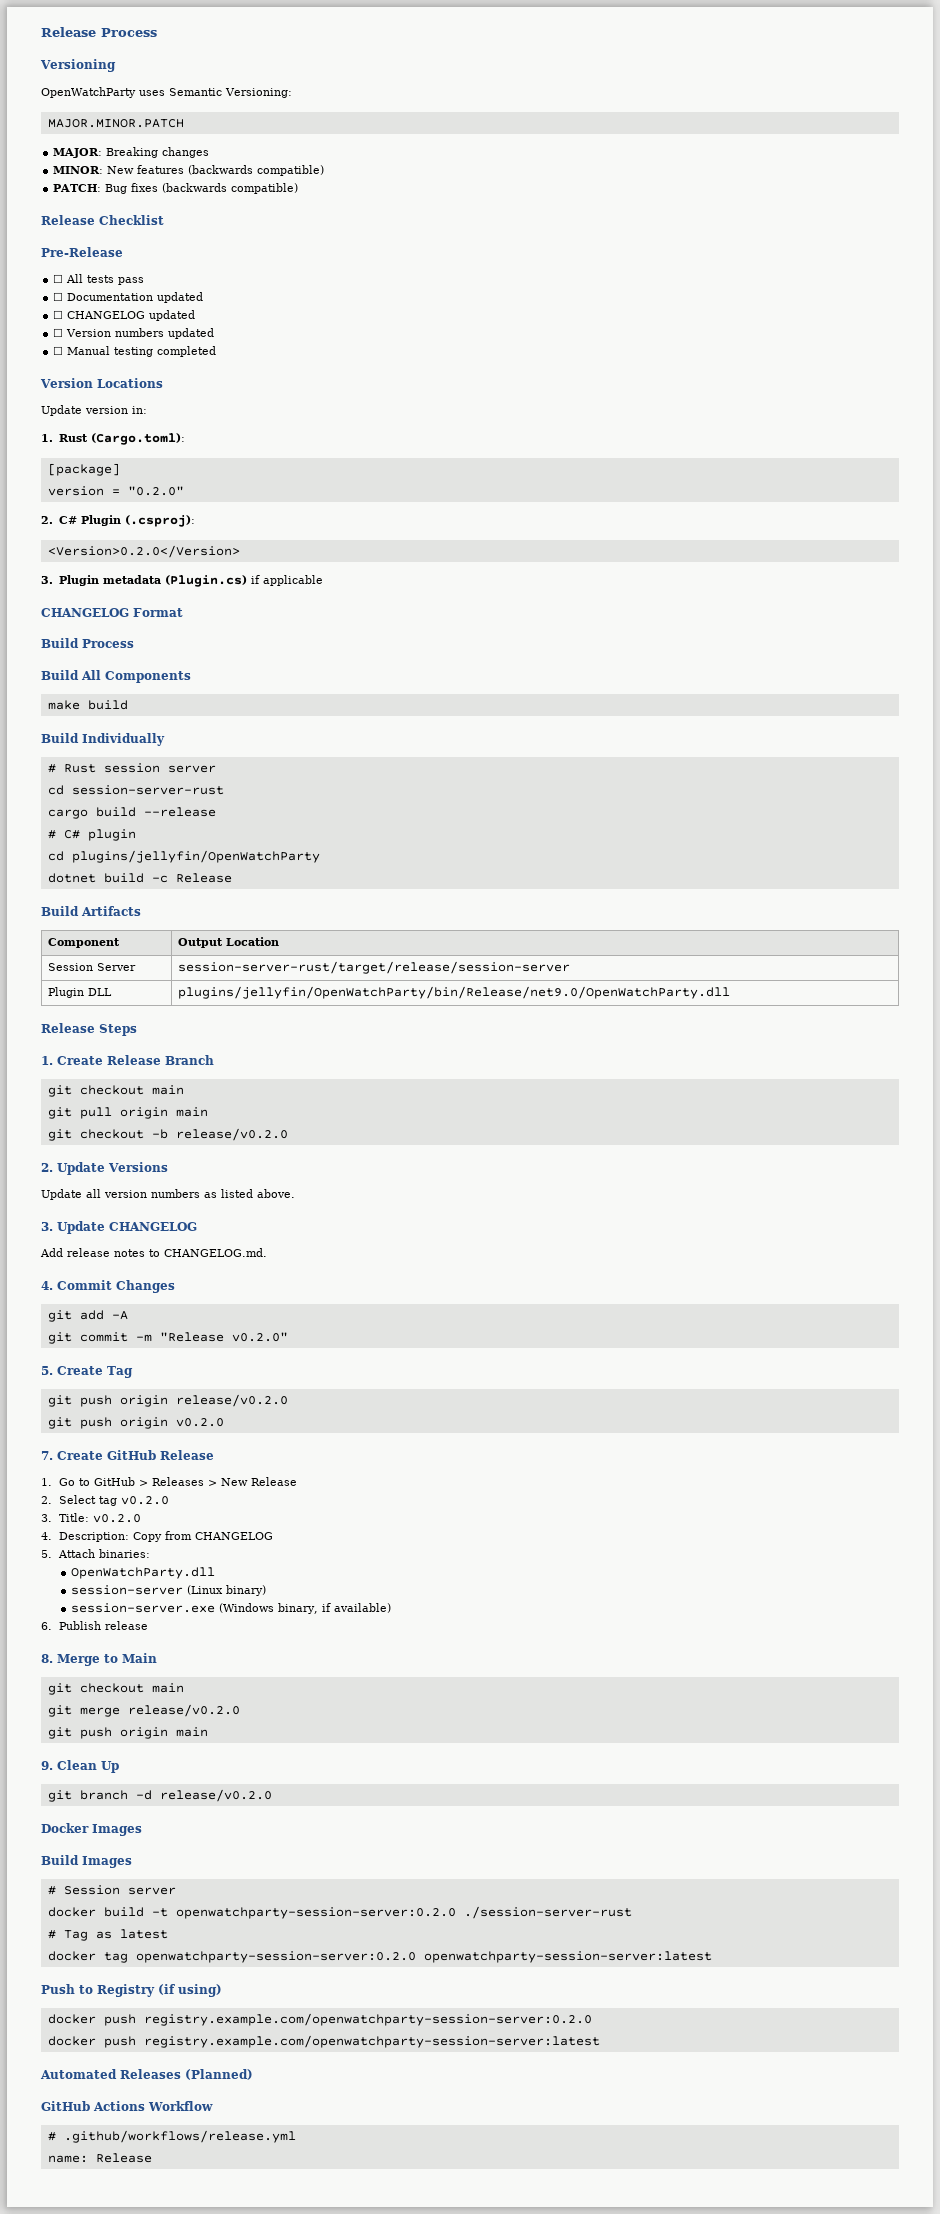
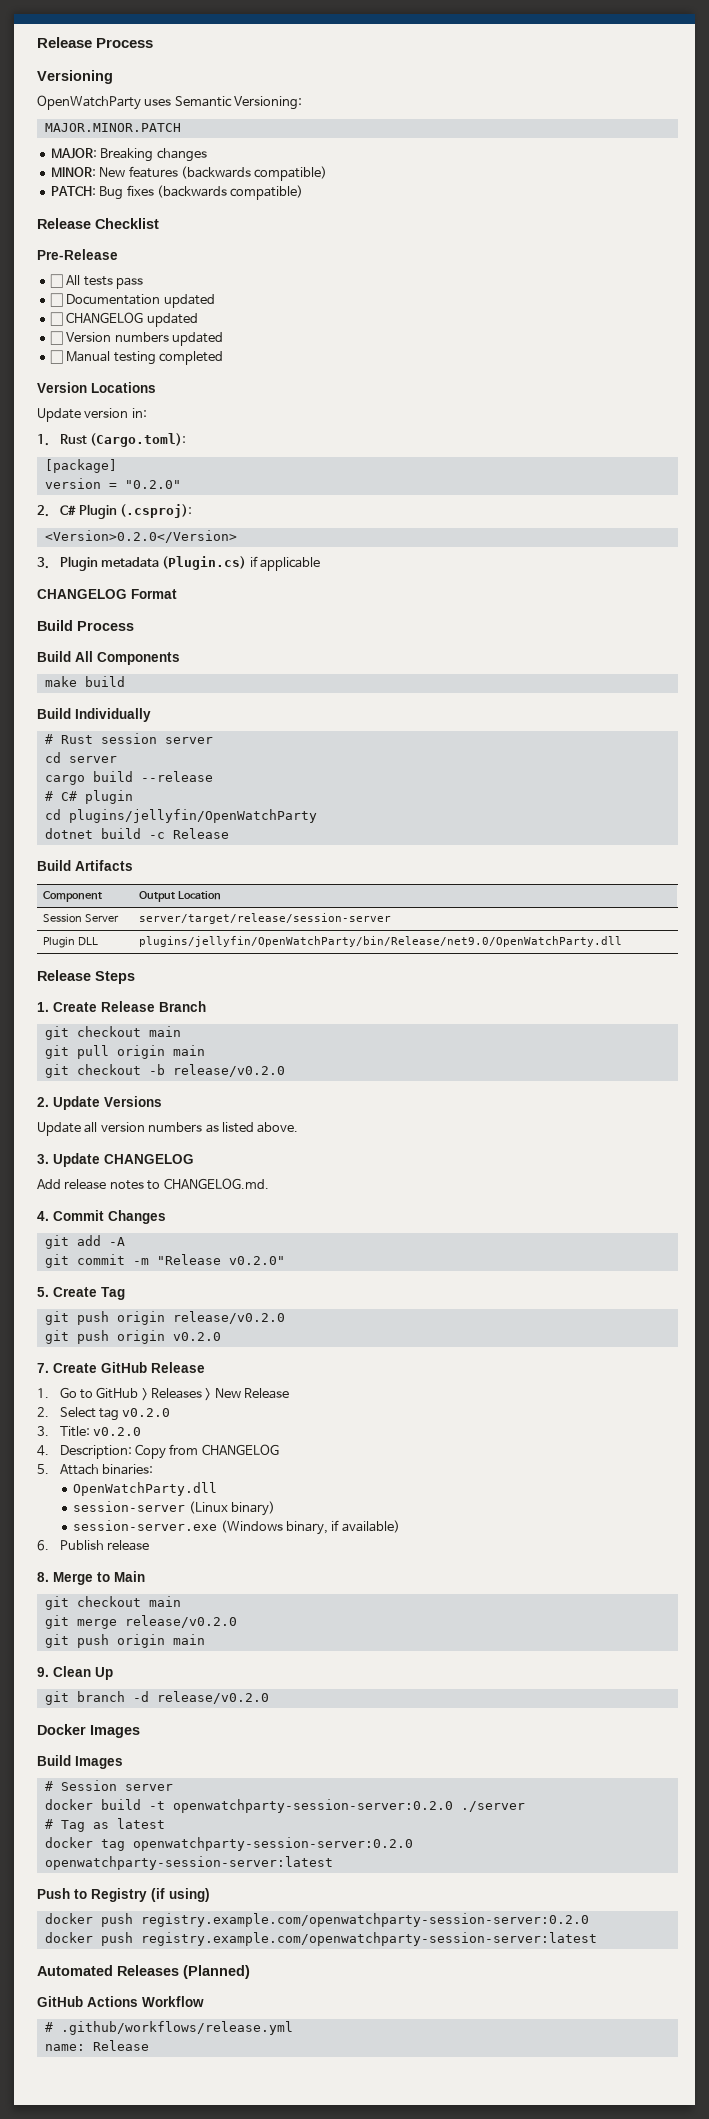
[71,785,224,795] session-server-rust -> [68,756,117,763] server
[178,961,571,974] session-server-rust/target/release/session-server -> [138,913,391,924] server/target/release/session-server
[463,1906,632,1919] ./session-server-rust -> [460,1801,525,1812] ./server

